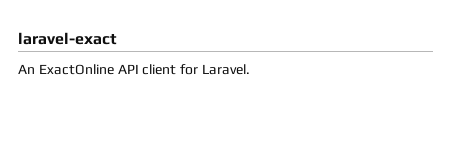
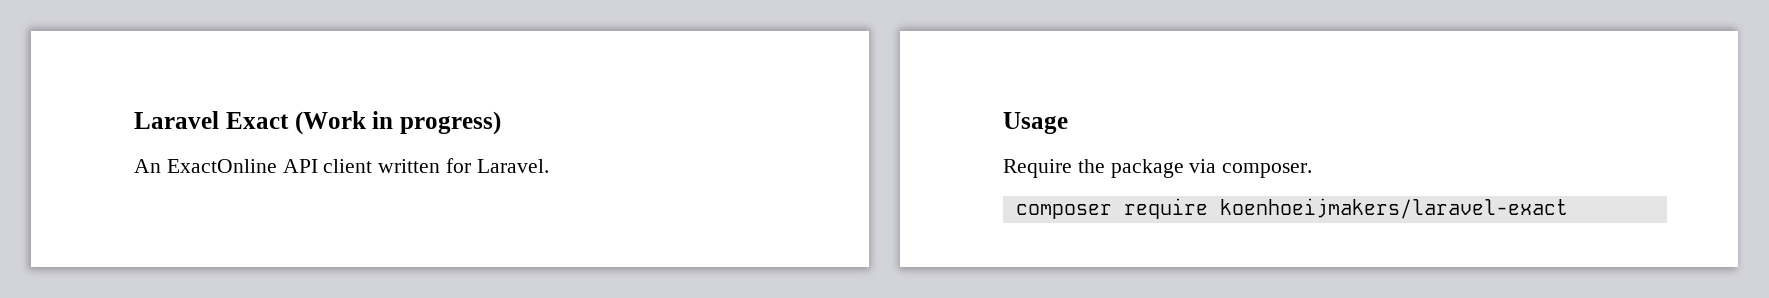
[18,32,117,45] laravel-exact -> [134,111,501,135] Laravel Exact (Work in progress)
(177, 69) none -> [378,159,441,173] written
(250, 69) none -> [1003,112,1068,134] [1003,159,1313,178] [1015,198,1568,219] // Usage // Require the package via composer. // composer require koenhoeijmakers/laravel-exact

